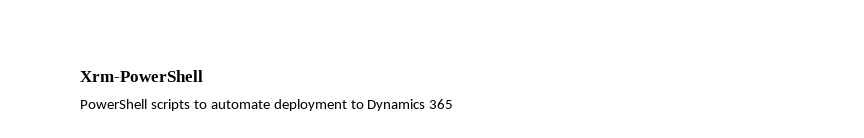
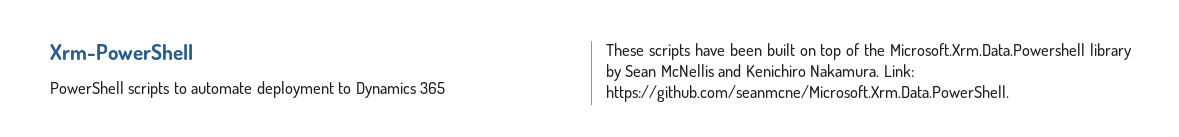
(454, 104) none -> [606,43,1131,60] [606,64,914,81] [606,85,1009,102] // These scripts have been built on top of the Microsoft.Xrm.Data.Powershell library by Sean McNellis and Kenichiro Nakamura. Link: https://github.com/seanmcne/Microsoft.Xrm.Data.PowerShell.

